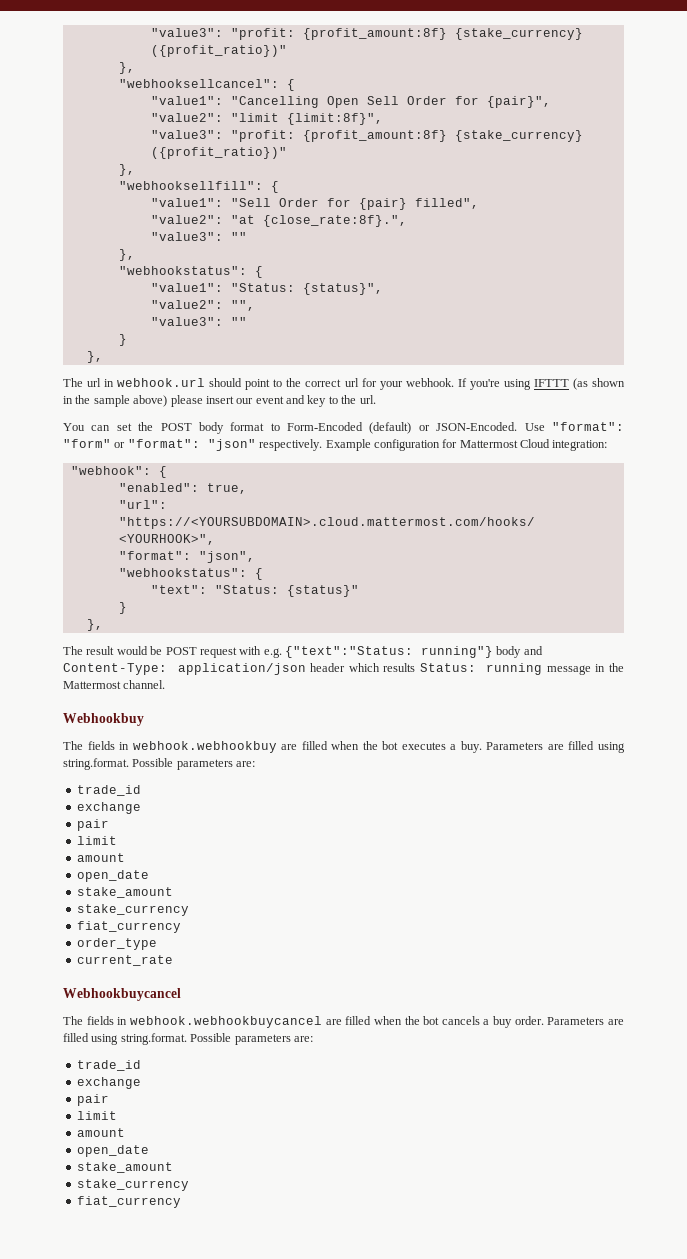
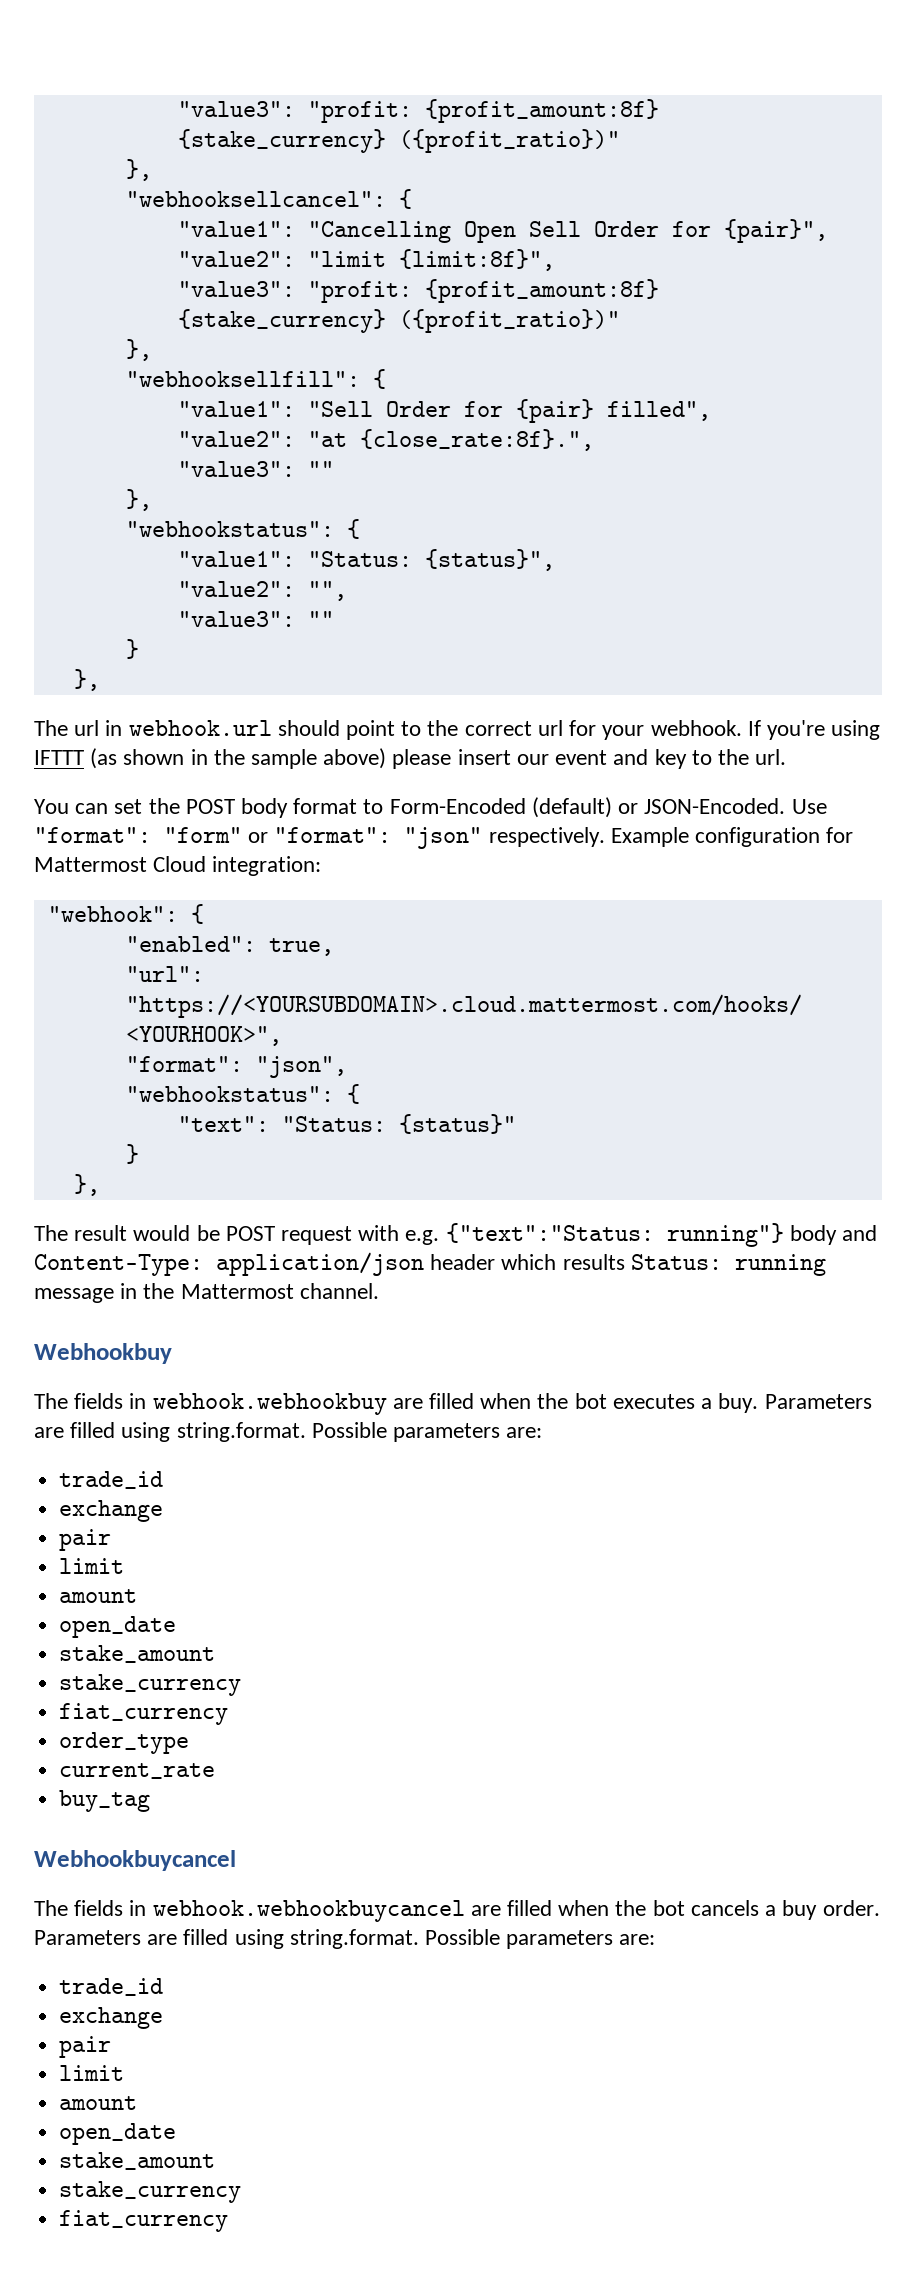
(173, 960) none -> [59,1790,151,1812] // buy_tag

